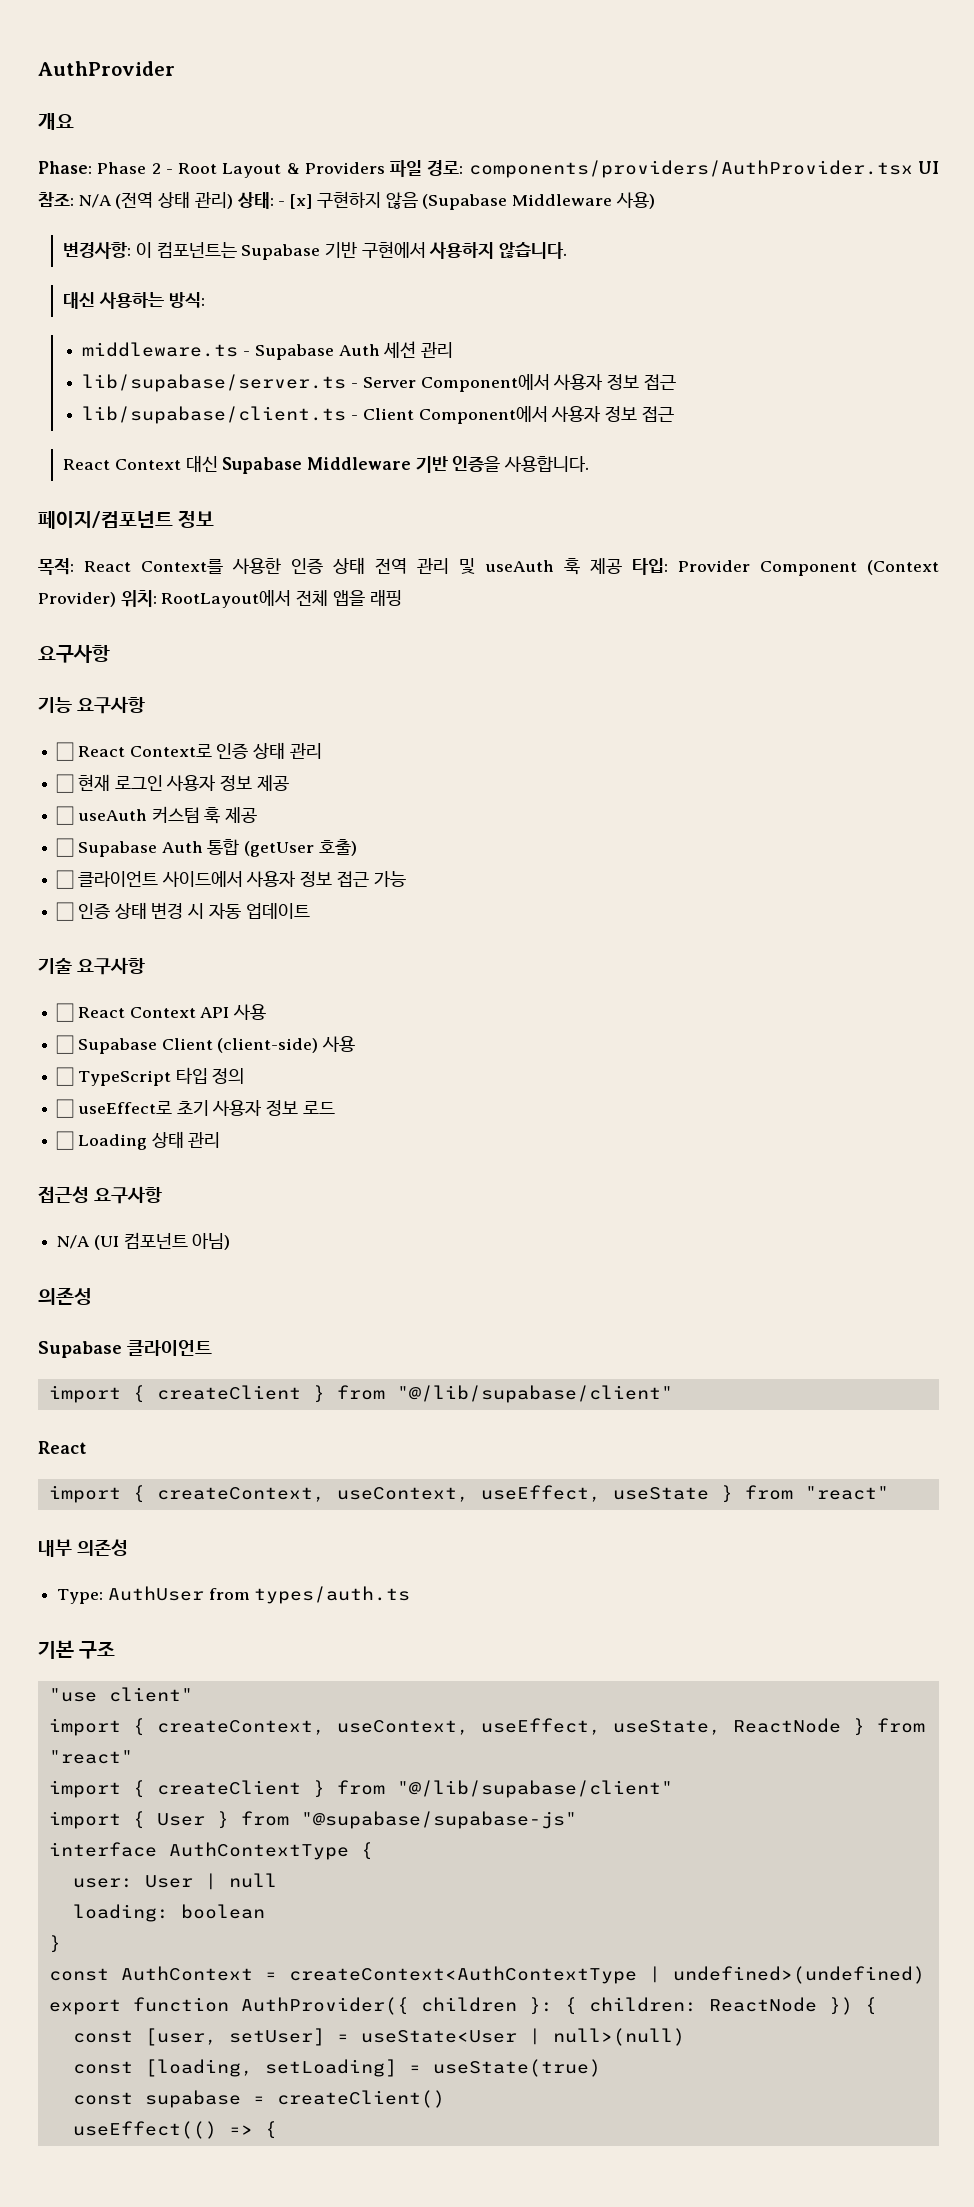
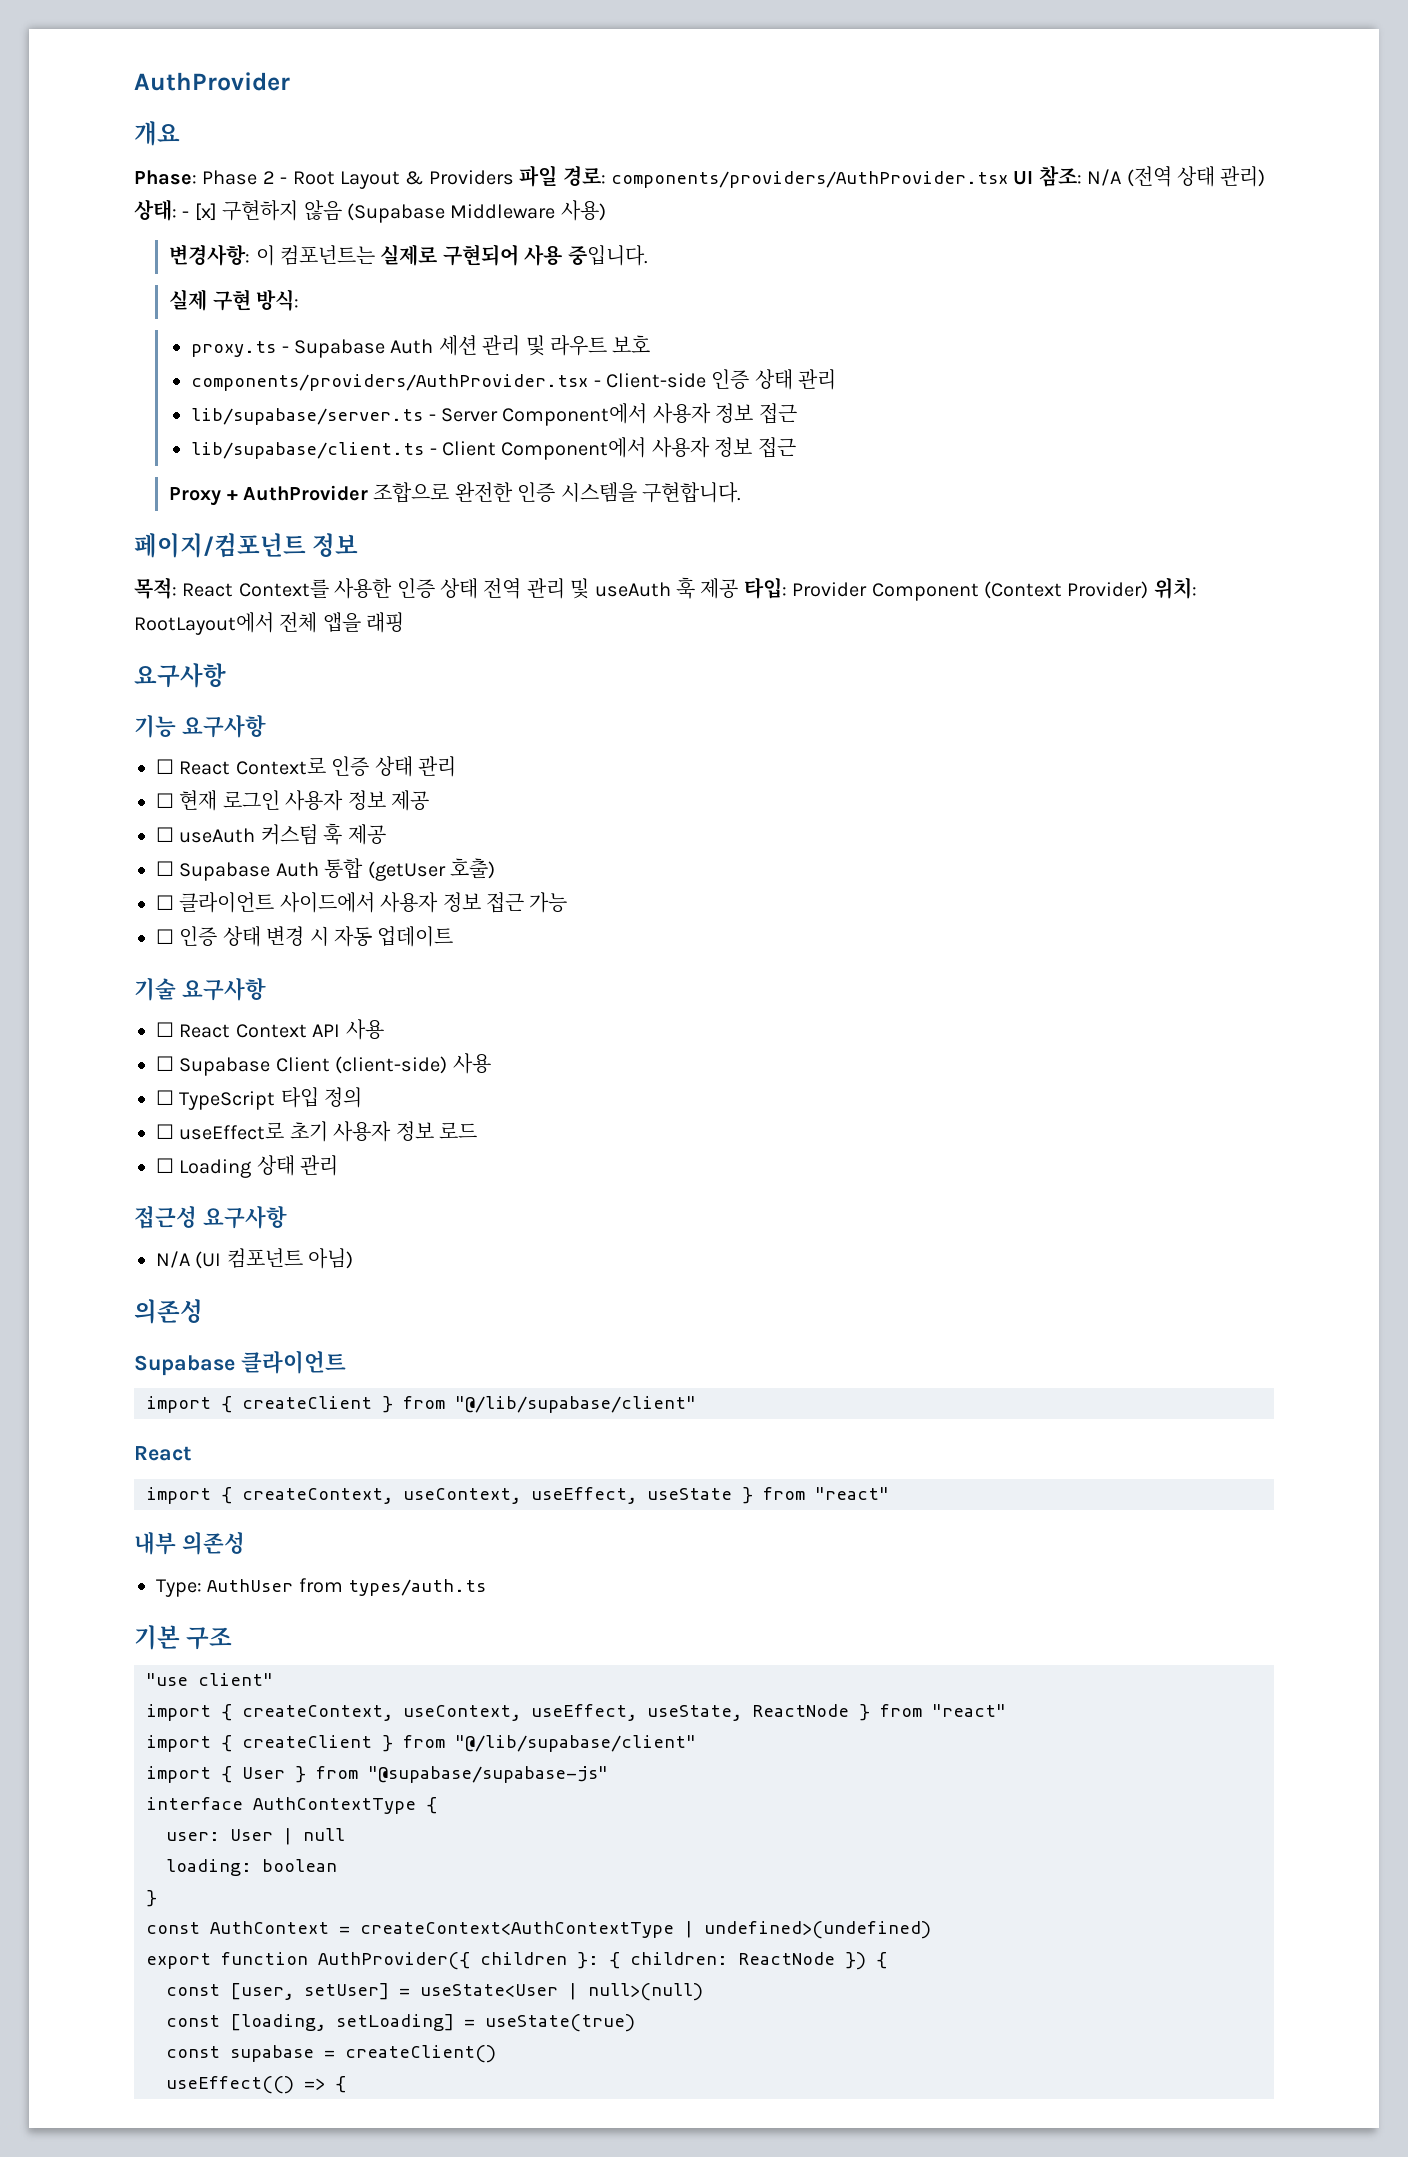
[241,241,568,260] [63,292,164,309] Supabase 기반 구현에서 사용하지 않습니다. // 대신 사용하는 -> [380,244,648,266] [169,289,251,311] 실제로 구현되어 사용 중입니다. // 실제 구현
[82,342,239,357] middleware.ts -> [191,341,277,357] proxy.ts
(453, 350) none -> [525,335,651,356] [191,369,837,391] 및 라우트 보호 // components/providers/AuthProvider.tsx - Client-side 인증 상태 관리
[63,456,590,474] React Context 대신 Supabase Middleware 기반 인증을 사용합니다. -> [169,482,742,506] Proxy + AuthProvider 조합으로 완전한 인증 시스템을 구현합니다.

